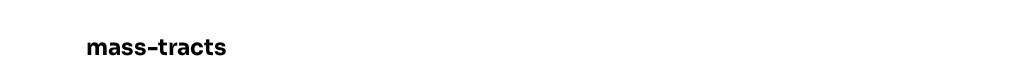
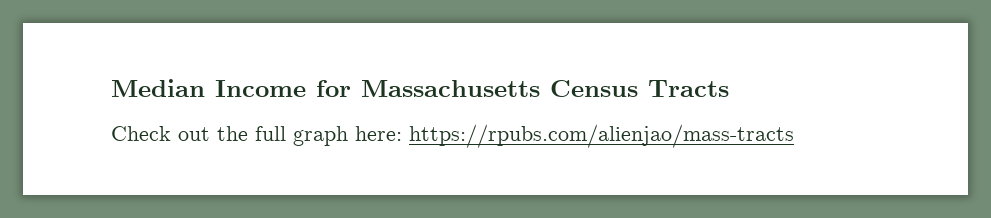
[86,39,227,56] mass-tracts -> [111,79,729,97] [111,124,794,148] Median Income for Massachusetts Census Tracts // Check out the full graph here: https://rpubs.com/alienjao/mass-tracts

